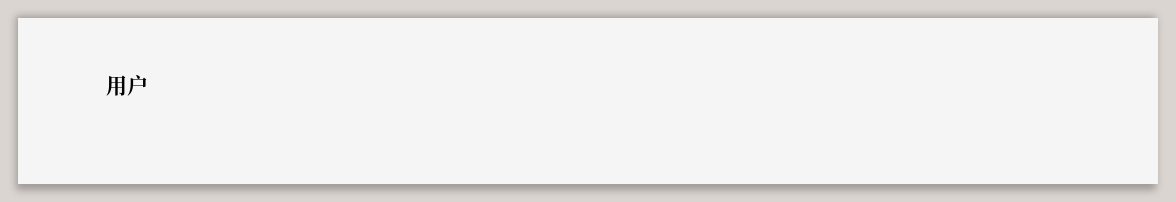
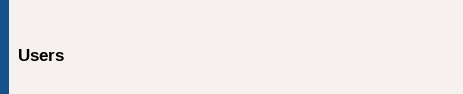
[106,75,148,96] 用户 -> [18,49,64,61] Users

